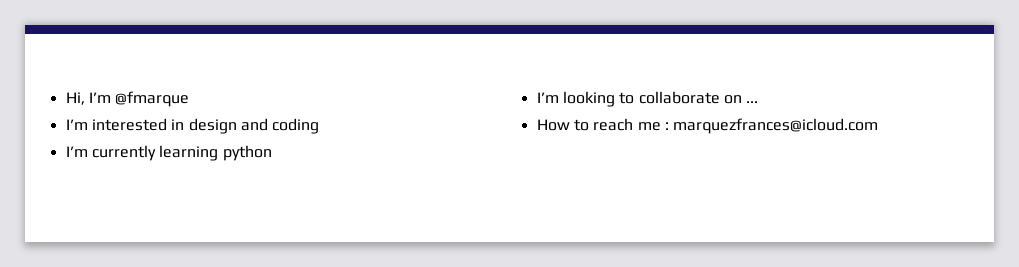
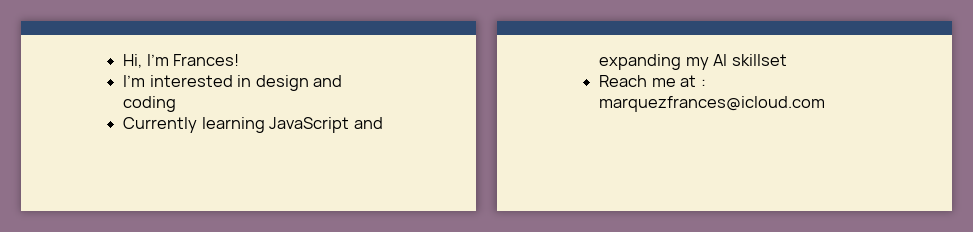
[115,91,190,107] @fmarque -> [173,54,240,66] Frances!
[65,145,272,161] [536,91,759,107] [536,118,661,131] I’m currently learning python // I’m looking to collaborate on ... // How to reach me -> [123,117,383,133] [599,54,787,70] [599,75,697,87] Currently learning JavaScript and expanding my AI skillset // Reach me at

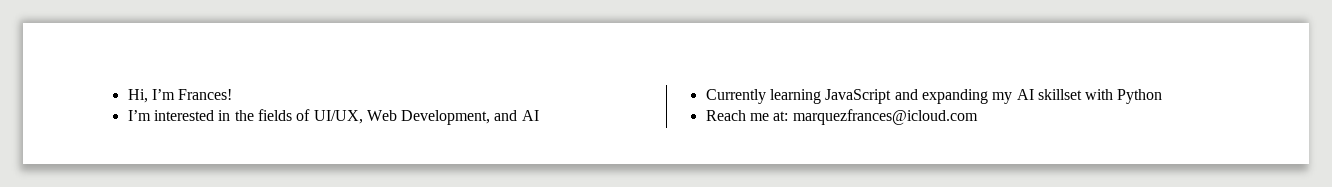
[255,75,342,91] [123,96,177,112] design and coding -> [234,109,539,125] the fields of UI/UX, Web Development, and AI
(787, 60) none -> [1085,89,1163,104] with Python
[680,75,706,87] at : -> [773,111,789,121] at:

